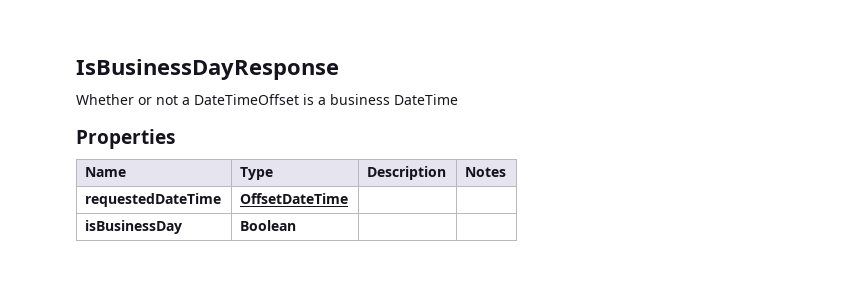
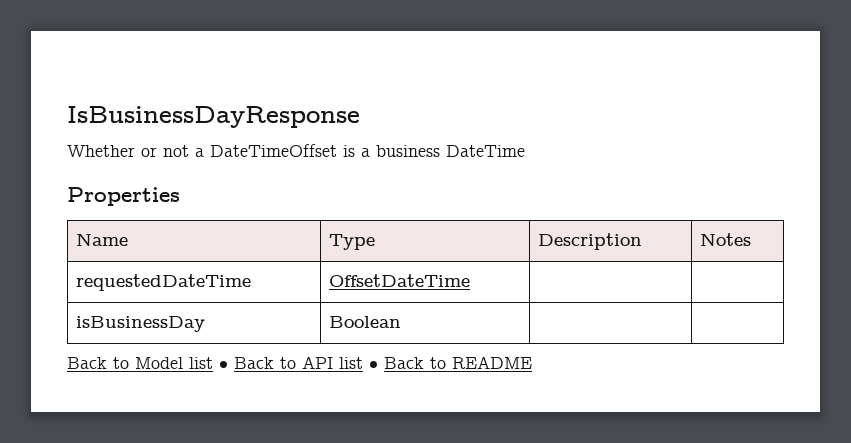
(297, 225) none -> [67,356,532,369] // Back to Model list • Back to API list • Back to README

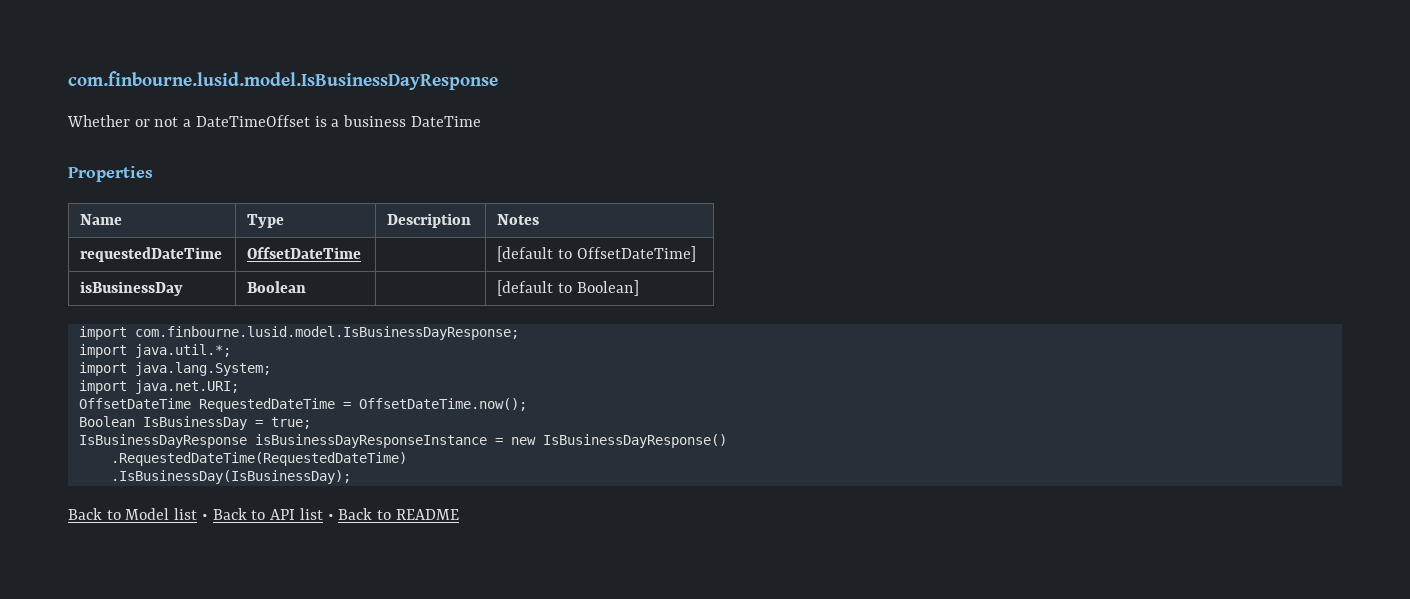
[67,106,360,128] IsBusinessDayResponse -> [68,71,498,90] com.finbourne.lusid.model.IsBusinessDayResponse
(471, 280) none -> [497,246,696,262] [default to OffsetDateTime]
(402, 322) none -> [497,280,639,296] [78,326,519,340] [78,344,231,358] [78,362,271,376] [78,380,239,394] [78,398,527,412] [78,416,311,430] [78,434,727,448] [110,452,407,466] [110,470,351,484] [default to Boolean] // import com.finbourne.lusid.model.IsBusinessDayResponse; // import java.util.*; // import java.lang.System; // import java.net.URI; // OffsetDateTime RequestedDateTime = OffsetDateTime.now(); // Boolean IsBusinessDay = true; // IsBusinessDayResponse isBusinessDayResponseInstance = new IsBusinessDayResponse() // .RequestedDateTime(RequestedDateTime) // .IsBusinessDay(IsBusinessDay);

